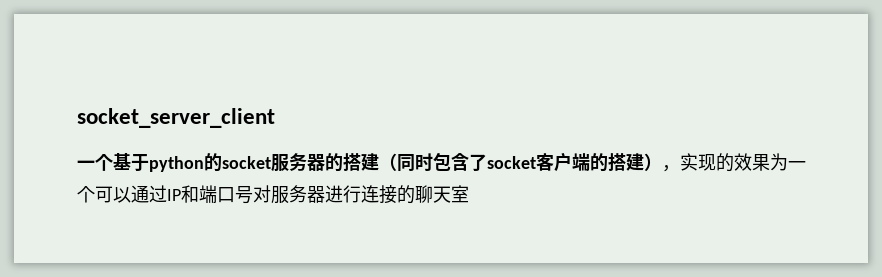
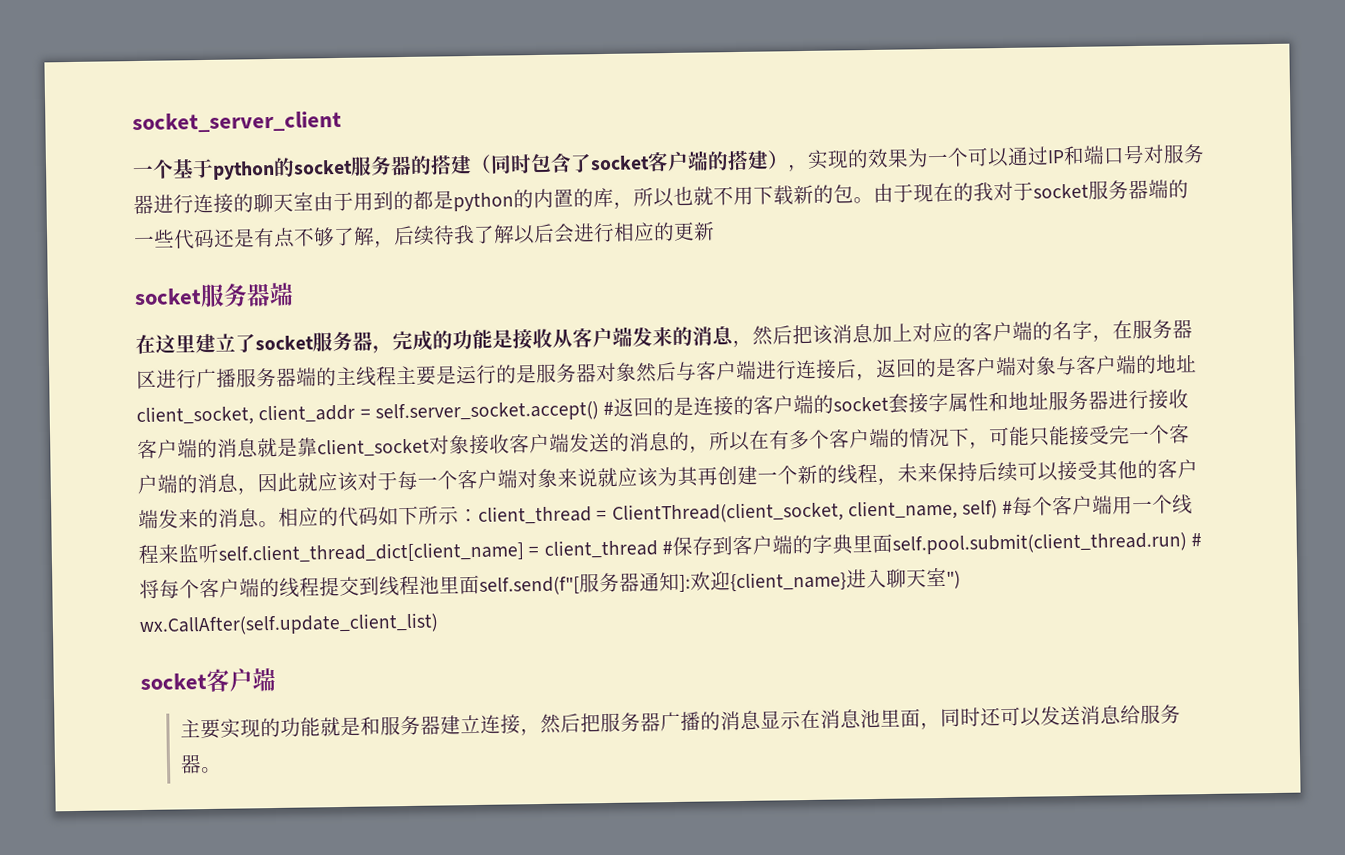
(469, 194) none -> [313,179,1189,212] [134,221,715,250] [134,282,294,308] [135,319,1193,355] [136,354,1197,390] [136,389,1190,427] [137,424,1190,460] [137,459,1198,495] [138,494,1194,530] [138,531,1203,565] [139,567,961,600] [139,612,439,637] [140,667,276,693] [179,704,1181,740] [179,754,222,774] 由于用到的都是python的内置的库，所以也就不用下载新的包。由于现在的我对于socket服务器端的一些代码还是有点不够了解，后续待我了解以后会进行相应的更新 // socket服务器端 // 在这里建立了socket服务器，完成的功能是接收从客户端发来的消息，然后把该消息加上对应的客户端的名字，在服务器区进行广播服务器端的主线程主要是运行的是服务器对象然后与客户端进行连接后，返回的是客户端对象与客户端的地址client_socket, client_addr = self.server_socket.accept() #返回的是连接的客户端的socket套接字属性和地址服务器进行接收客户端的消息就是靠client_socket对象接收客户端发送的消息的，所以在有多个客户端的情况下，可能只能接受完一个客户端的消息，因此就应该对于每一个客户端对象来说就应该为其再创建一个新的线程，未来保持后续可以接受其他的客户端发来的消息。相应的代码如下所示：client_thread = ClientThread(client_socket, client_name, self) #每个客户端用一个线程来监听self.client_thread_dict[client_name] = client_thread #保存到客户端的字典里面self.pool.submit(client_thread.run) #将每个客户端的线程提交到线程池里面self.send(f"[服务器通知]:欢迎{client_name}进入聊天室") wx.CallAfter(self.update_client_list) // socket客户端 // 主要实现的功能就是和服务器建立连接，然后把服务器广播的消息显示在消息池里面，同时还可以发送消息给服务器。

